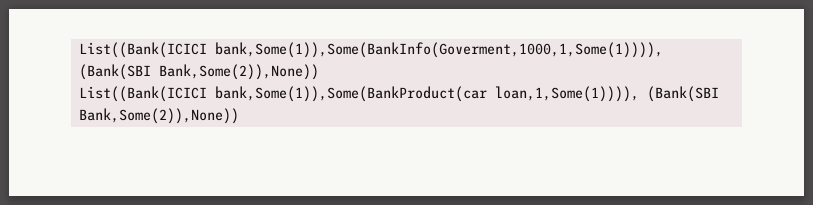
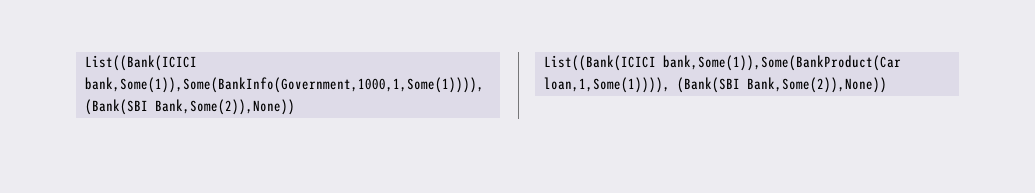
[79,42,664,58] List((Bank(ICICI bank,Some(1)),Some(BankInfo(Goverment,1000,1,Some(1)))), -> [85,55,198,71] [85,77,485,93] List((Bank(ICICI bank,Some(1)),Some(BankInfo(Government,1000,1,Some(1)))),
[215,86,488,102] bank,Some(1)),Some(BankProduct(car -> [663,55,902,71] bank,Some(1)),Some(BankProduct(Car

